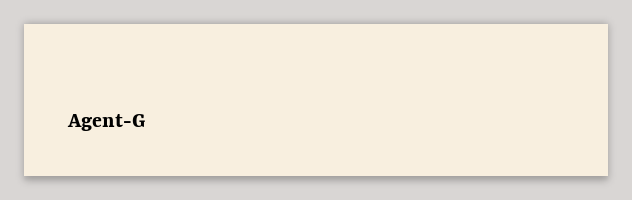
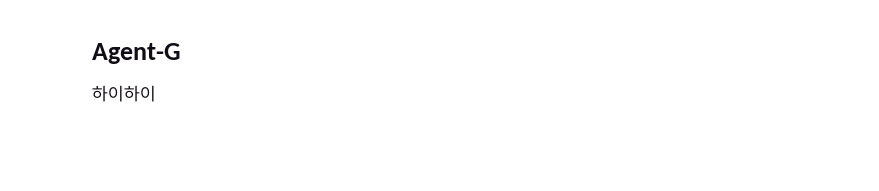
(145, 122) none -> [92,85,156,102] // 하이하이

